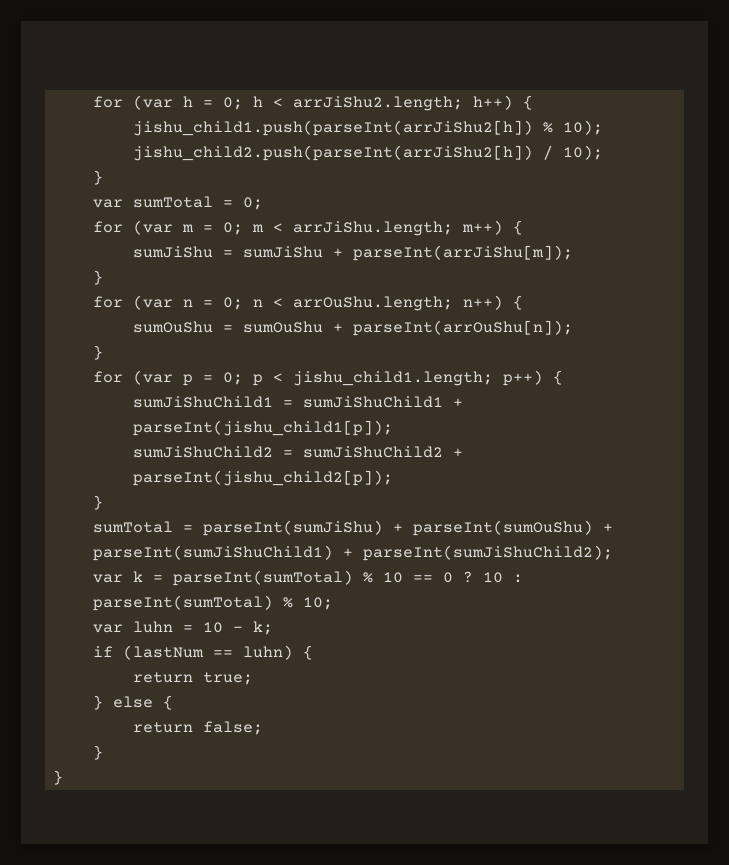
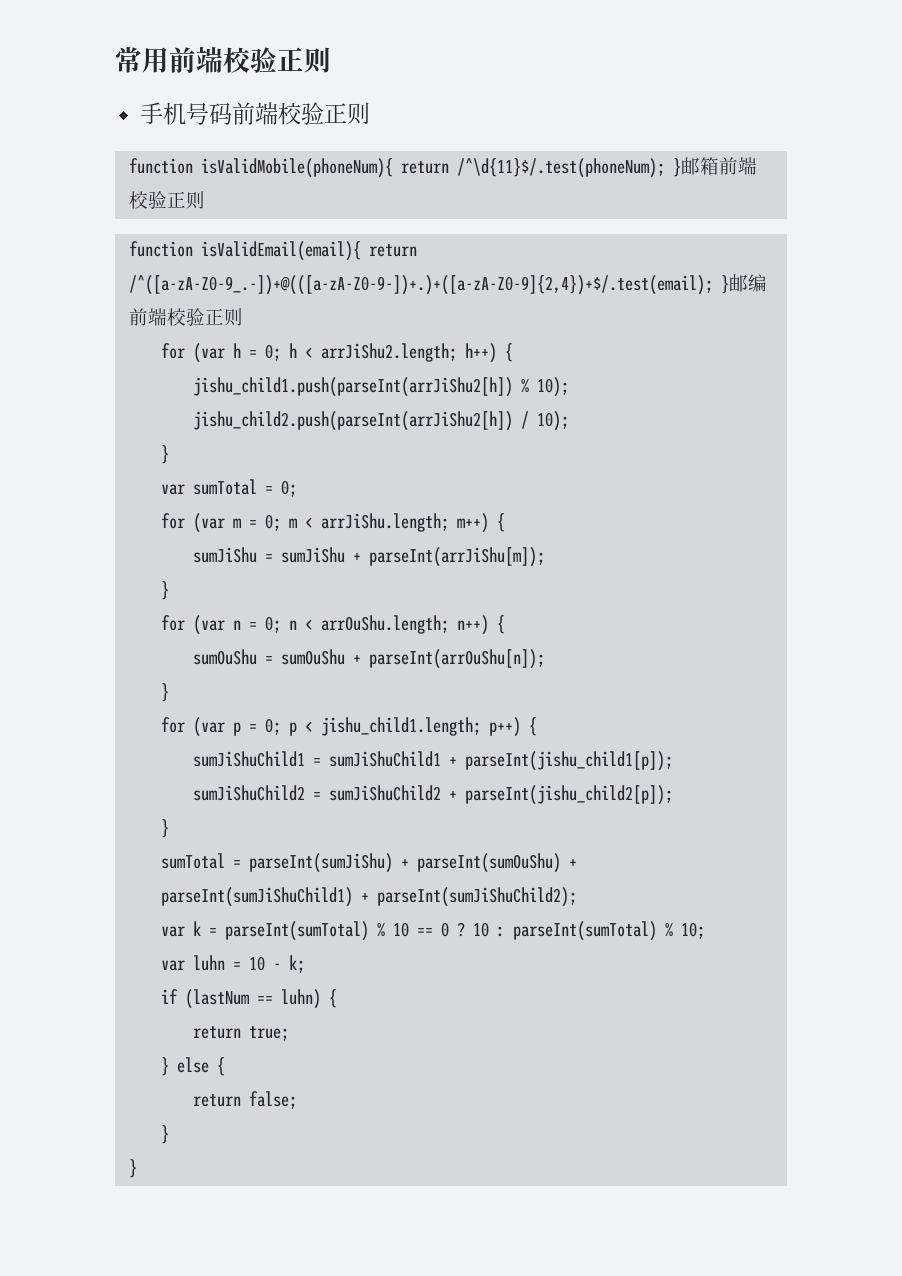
(93, 102) none -> [115,47,331,74] [140,102,371,125] [128,157,757,178] [128,191,205,209] [128,241,417,261] [128,274,767,295] [128,308,243,326] 常用前端校验正则 // 手机号码前端校验正则 // function isValidMobile(phoneNum){ return /^\d{11}$/.test(phoneNum); }邮箱前端校验正则 // function isValidEmail(email){ return /^([a-zA-Z0-9_.-])+@(([a-zA-Z0-9-])+.)+([a-zA-Z0-9]{2,4})+$/.test(email); }邮编前端校验正则 //

